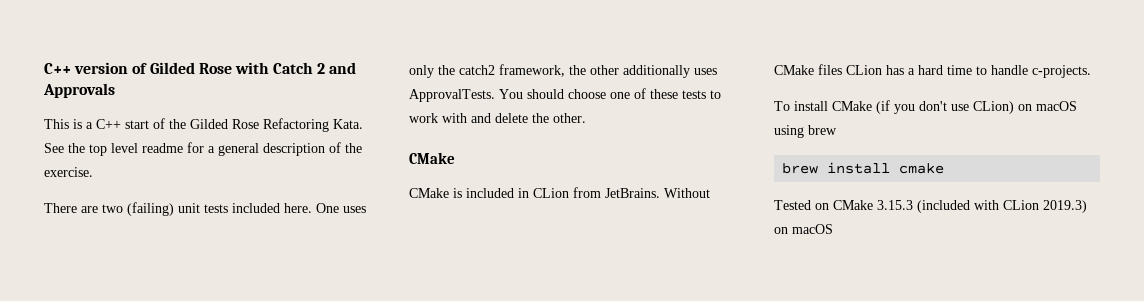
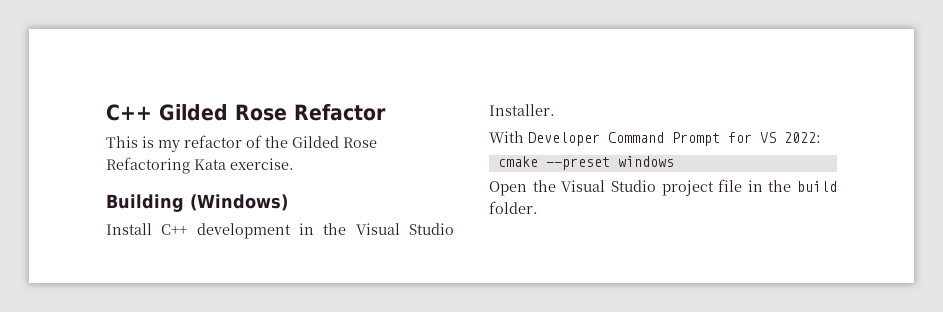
[44,62,357,74] [43,83,115,98] C++ version of Gilded Rose with Catch 2 and Approvals -> [106,104,386,121] C++ Gilded Rose Refactor
[86,119,149,129] a C++ start -> [158,135,242,152] my refactor
[333,119,363,129] [44,142,362,156] [44,167,93,177] [44,202,366,216] [409,64,717,78] [409,88,721,102] [409,113,586,123] [409,152,455,164] [409,187,710,198] [774,64,1091,78] [774,100,1077,114] [774,125,837,138] [782,162,945,174] [774,200,1087,213] [774,224,833,234] Kata. See the top level readme for a general description of the exercise. // There are two (failing) unit tests included here. One uses only the catch2 framework, the other additionally uses ApprovalTests. You should choose one of these tests to work with and delete the other. // CMake // CMake is included in CLion from JetBrains. Without CMake files CLion has a hard time to handle c-projects. // To install CMake (if you don't use CLion) on macOS using brew // brew install cmake // Tested on CMake 3.15.3 (included with CLion 2019.3) on macOS -> [194,158,294,170] [106,194,288,212] [106,223,454,239] [489,104,555,116] [489,131,821,146] [497,156,674,170] [489,179,837,196] [489,201,538,214] Kata exercise. // Building (Windows) // Install C++ development in the Visual Studio Installer. // With Developer Command Prompt for VS 2022: // cmake --preset windows // Open the Visual Studio project file in the build folder.

